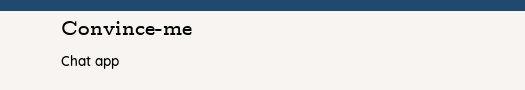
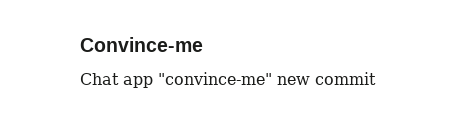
(119, 63) none -> [158,72,376,85] "convince-me" new commit

